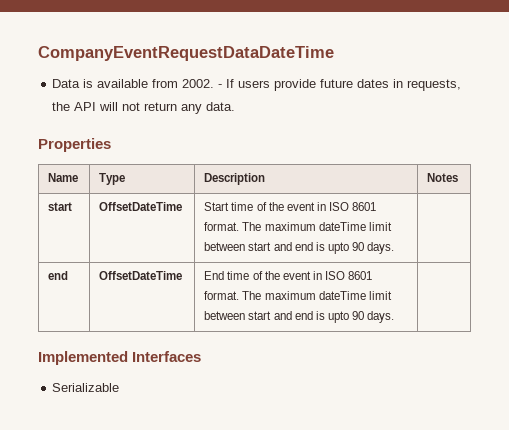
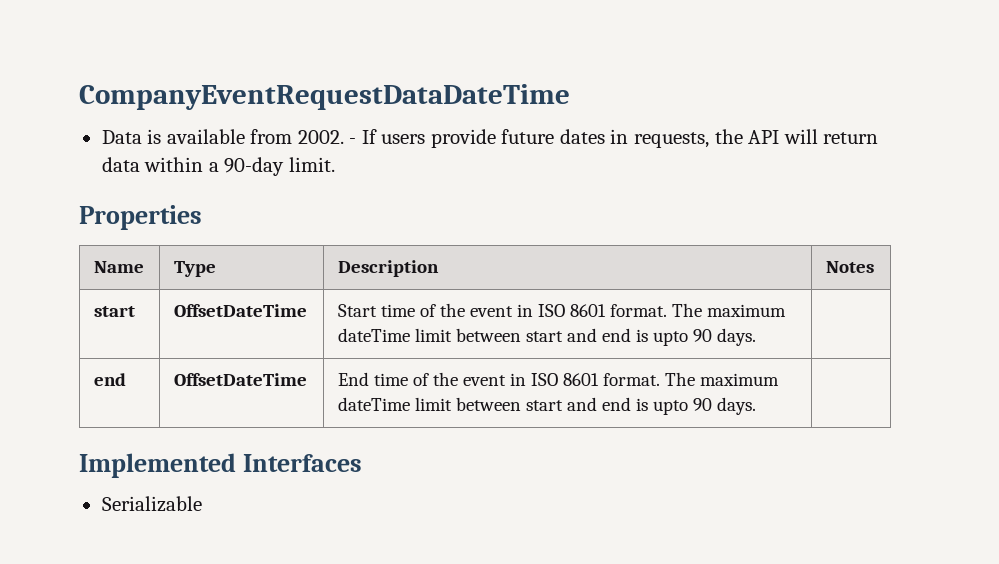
[122,102,236,114] not return any data. -> [823,132,879,144] [101,157,335,176] return data within a 90-day limit.

